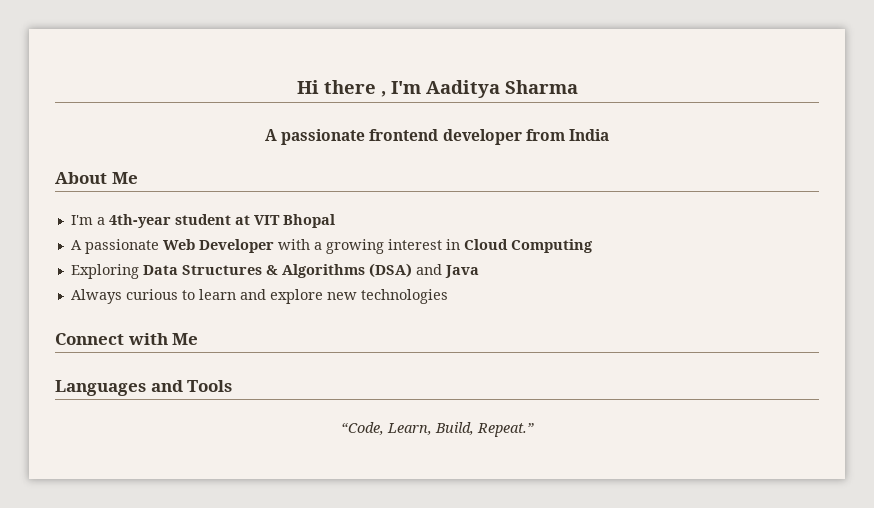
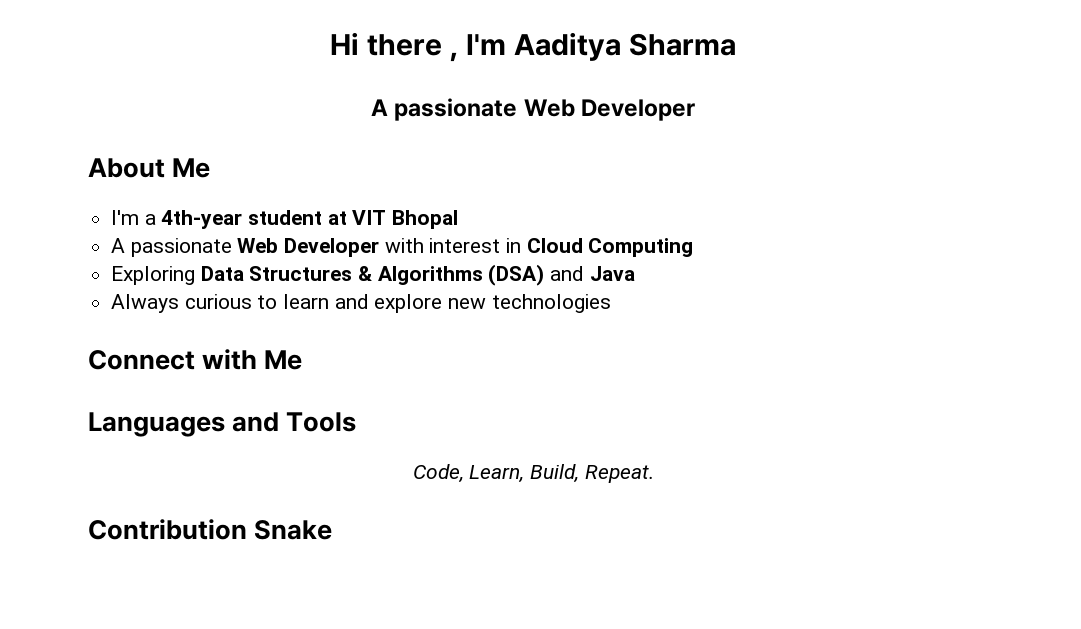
[369,129,609,145] frontend developer from India -> [523,99,696,121] Web Developer
[313,239,384,254] a growing -> (424, 245) none
[340,422,384,435] “Code, -> [412,464,464,483] Code,
[476,423,534,437] Repeat.” -> [584,465,654,483] [88,519,333,540] Repeat. // Contribution Snake

